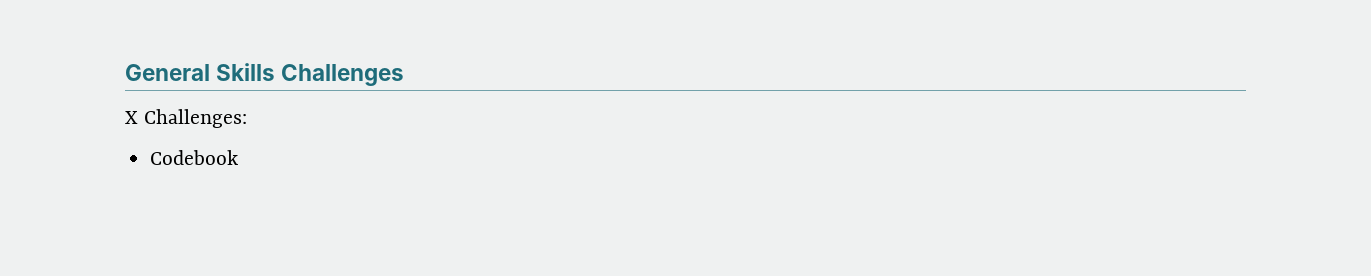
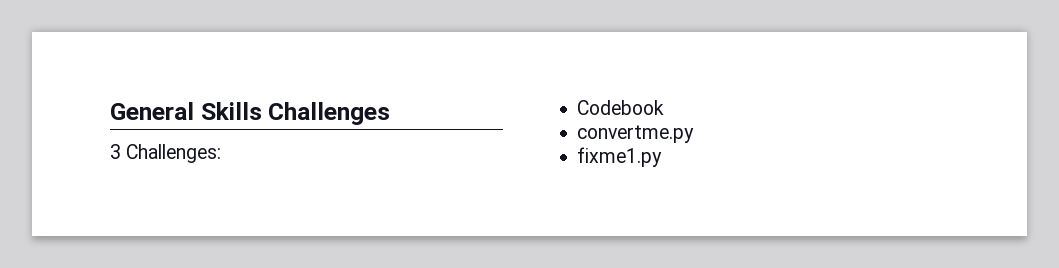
[125,111,138,124] X -> [110,144,121,159] 3
(239, 157) none -> [577,125,695,143] [577,147,663,167] // convertme.py // fixme1.py

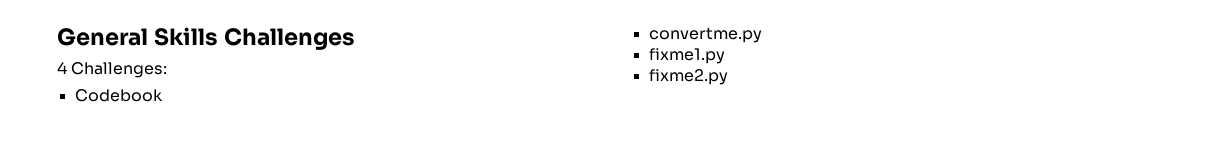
[110,144,121,159] 3 -> [57,62,67,74] 4
(663, 157) none -> [648,69,728,85] // fixme2.py

